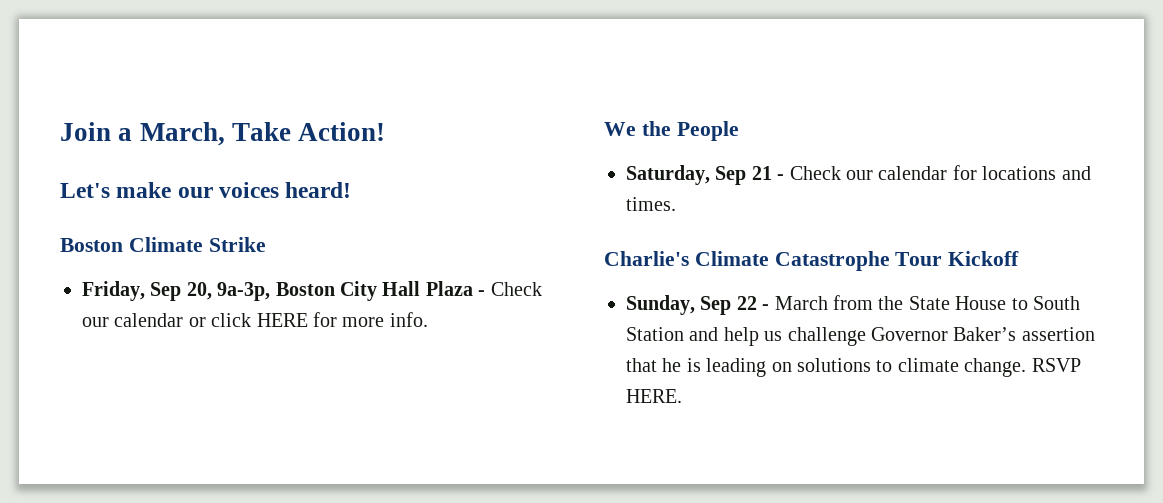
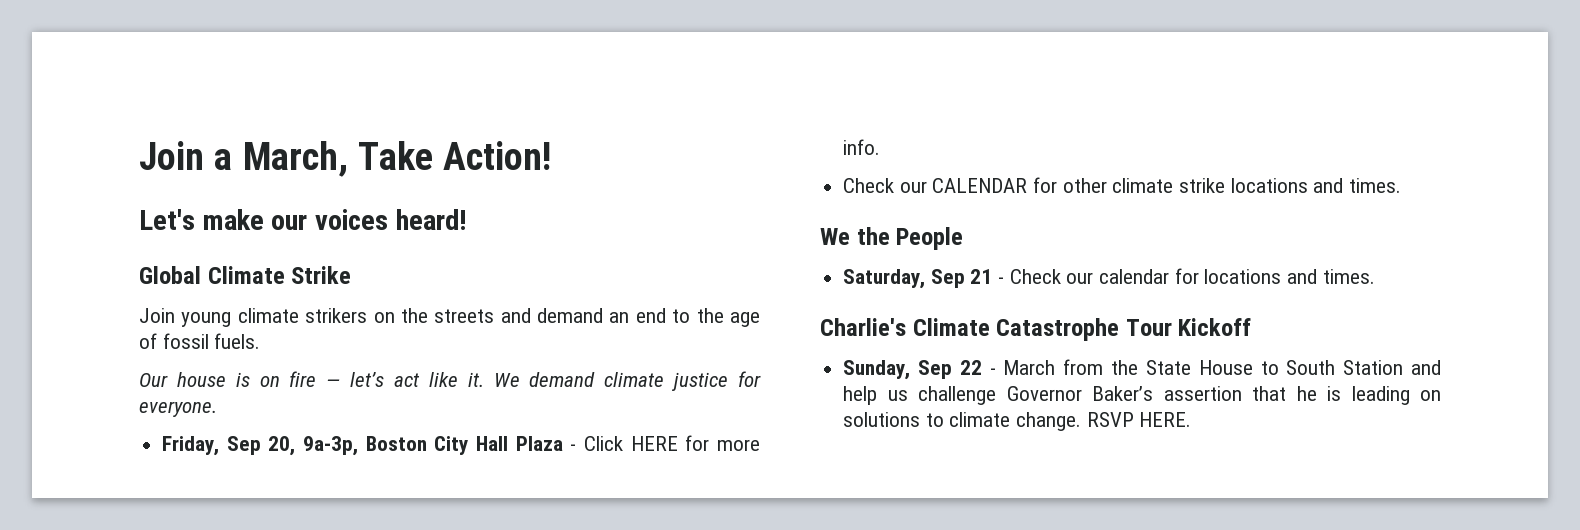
[60,238,123,252] Boston -> [139,266,201,284] Global
(266, 244) none -> [139,308,760,327] [139,333,261,349] [139,371,761,391] [139,401,217,417] // Join young climate strikers on the streets and demand an end to the age of fossil fuels. // Our house is on fire — let’s act like it. We demand climate justice for everyone.
[490,282,542,296] [82,313,252,327] Check our calendar or click -> [584,436,624,451] Click
(428, 319) none -> [843,177,1402,193] // Check our CALENDAR for other climate strike locations and times.

